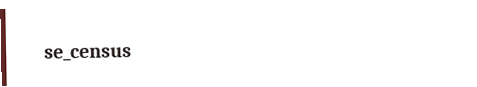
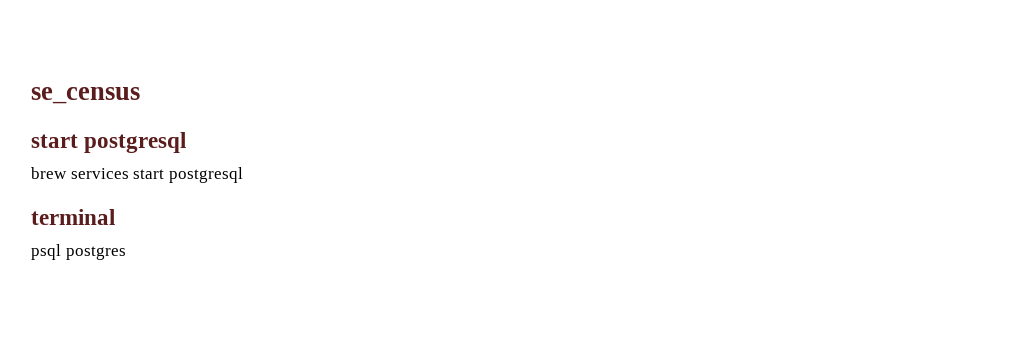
(132, 54) none -> [31,132,187,153] [31,167,243,183] [31,209,115,225] [31,244,126,260] // start postgresql // brew services start postgresql // terminal // psql postgres

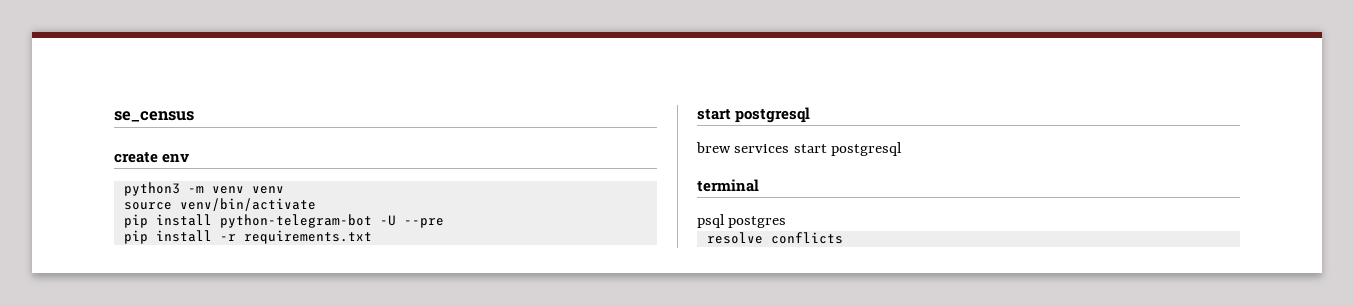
(140, 95) none -> [114,152,191,163] [123,182,284,196] [123,198,316,211] [123,214,444,228] [123,230,372,244] // create env // python3 -m venv venv // source venv/bin/activate // pip install python-telegram-bot -U --pre // pip install -r requirements.txt
(126, 253) none -> [706,232,843,244] // resolve conflicts

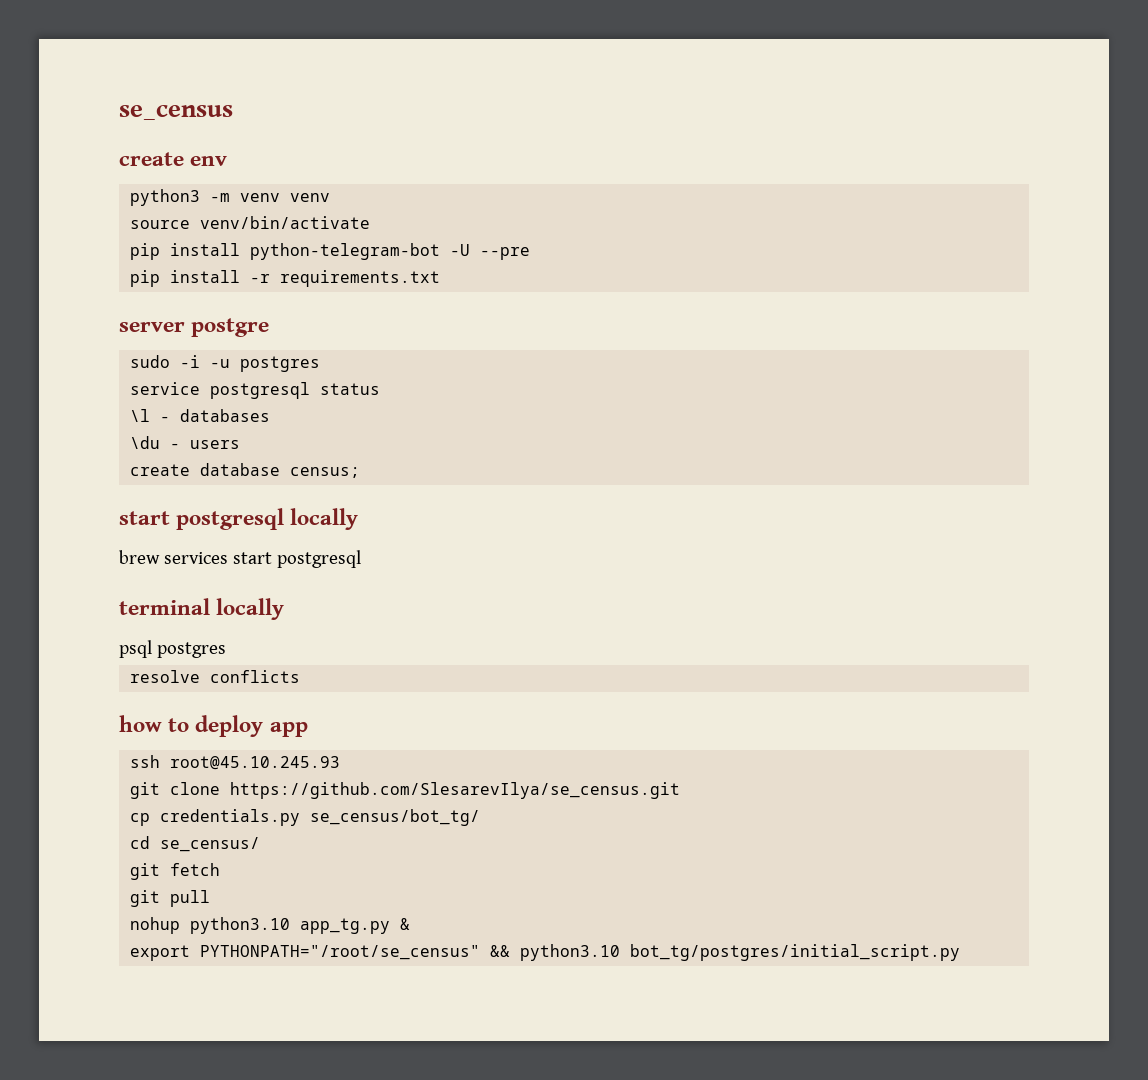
[697,107,811,123] // start postgresql -> [119,318,270,337] [130,355,321,372] [130,382,381,399] [130,409,271,422] [130,436,241,449] [130,463,361,478] [119,508,359,530] // server postgre // sudo -i -u postgres // service postgresql status // \l - databases // \du - users // create database census; // start postgresql locally
(759, 185) none -> [216,598,285,620] locally
(843, 238) none -> [119,715,308,737] [130,755,341,770] [130,782,681,799] [130,809,481,826] [130,836,261,852] [130,863,221,880] [130,890,211,907] [130,917,411,934] [130,944,961,961] // how to deploy app // ssh root@45.10.245.93 // git clone https://github.com/SlesarevIlya/se_census.git // cp credentials.py se_census/bot_tg/ // cd se_census/ // git fetch // git pull // nohup python3.10 app_tg.py & // export PYTHONPATH="/root/se_census" && python3.10 bot_tg/postgres/initial_script.py

